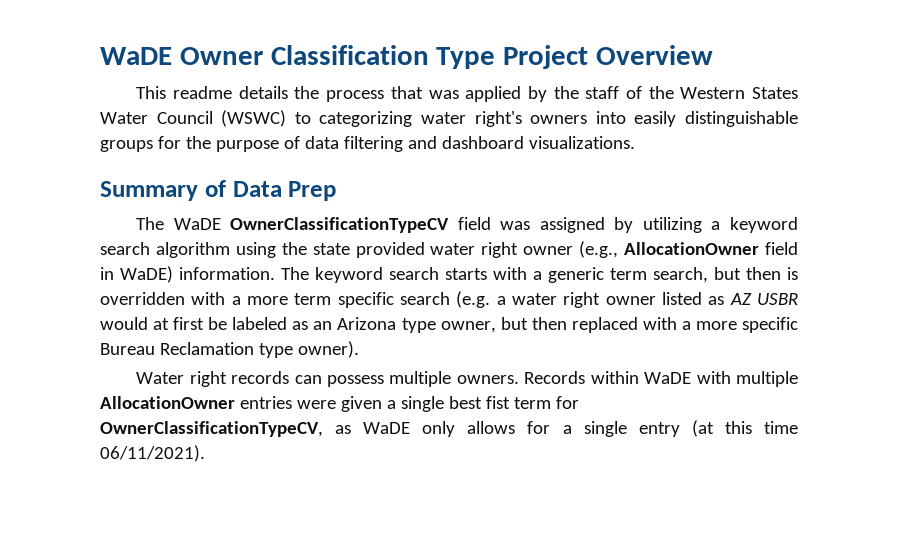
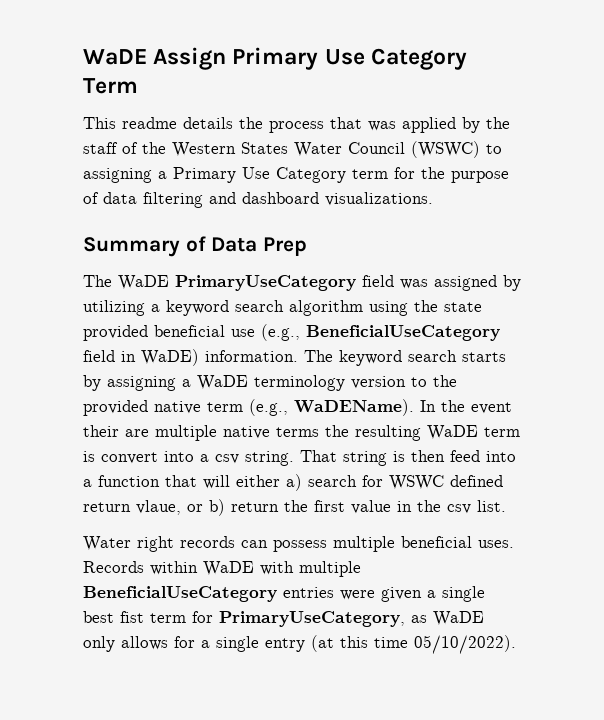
[100,45,714,69] WaDE Owner Classification Type Project Overview -> [83,47,467,70] [83,78,138,94] WaDE Assign Primary Use Category Term
[319,111,799,127] [100,140,153,152] categorizing water right's owners into easily distinguishable groups -> [83,167,388,183] assigning a Primary Use Category term
[230,217,450,233] OwnerClassificationTypeCV -> [175,275,356,291] PrimaryUseCategory
[430,241,760,258] water right owner (e.g., AllocationOwner -> [154,324,500,341] beneficial use (e.g., BeneficialUseCategory
[493,267,798,283] [100,291,799,308] [100,317,798,333] [100,341,359,358] with a generic term search, but then is overridden with a more term specific search (e.g. a water right owner listed as AZ USBR would at first be labeled as an Arizona type owner, but then replaced with a more specific Bureau Reclamation type owner). -> [83,375,457,391] [83,399,512,416] [83,425,520,441] [83,450,516,466] [83,474,503,491] [83,499,506,516] by assigning a WaDE terminology version to the provided native term (e.g., WaDEName). In the event their are multiple native terms the resulting WaDE term is convert into a csv string. That string is then feed into a function that will either a) search for WSWC defined return vlaue, or b) return the first value in the csv list.
[456,375,519,384] owners. -> [401,536,514,548] beneficial uses.
[100,396,235,409] AllocationOwner -> [83,586,277,602] BeneficialUseCategory
[100,421,323,437] OwnerClassificationTypeCV, -> [219,611,405,627] PrimaryUseCategory,
[100,445,205,462] 06/11/2021). -> [414,635,516,654] 05/10/2022).

